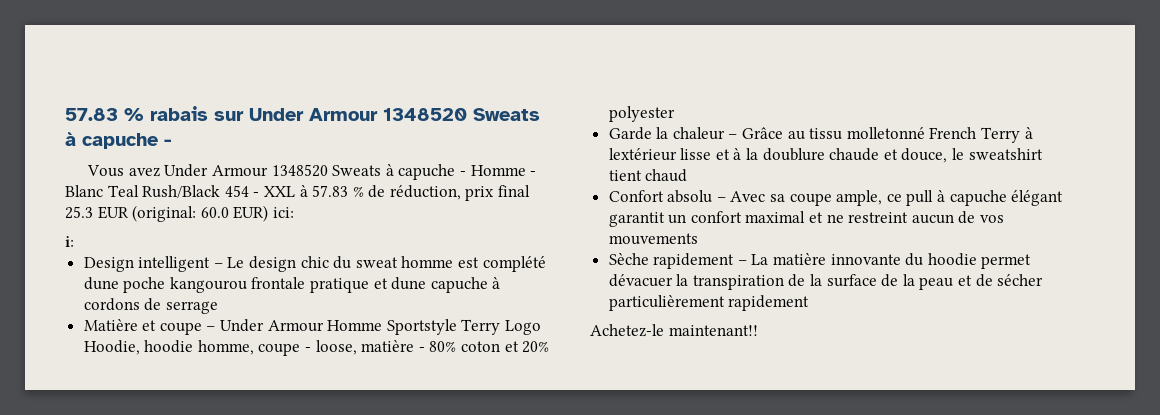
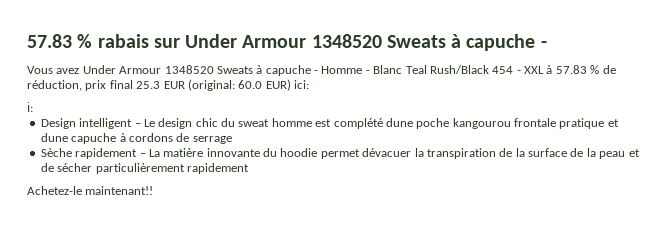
[83,319,542,335] [83,340,550,356] [608,106,675,122] [608,127,1033,143] [608,148,1043,163] [608,169,688,182] [608,190,1064,206] [608,211,1005,227] [608,233,698,245] // Matière et coupe – Under Armour Homme Sportstyle Terry Logo Hoodie, hoodie homme, coupe - loose, matière - 80% coton et 20% polyester // Garde la chaleur – Grâce au tissu molletonné French Terry à lextérieur lisse et à la doublure chaude et douce, le sweatshirt tient chaud // Confort absolu – Avec sa coupe ample, ce pull à capuche élégant garantit un confort maximal et ne restreint aucun de vos mouvements -> (232, 140) none

